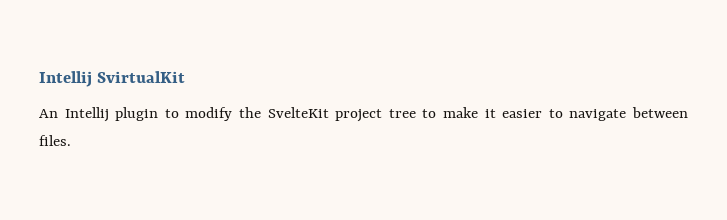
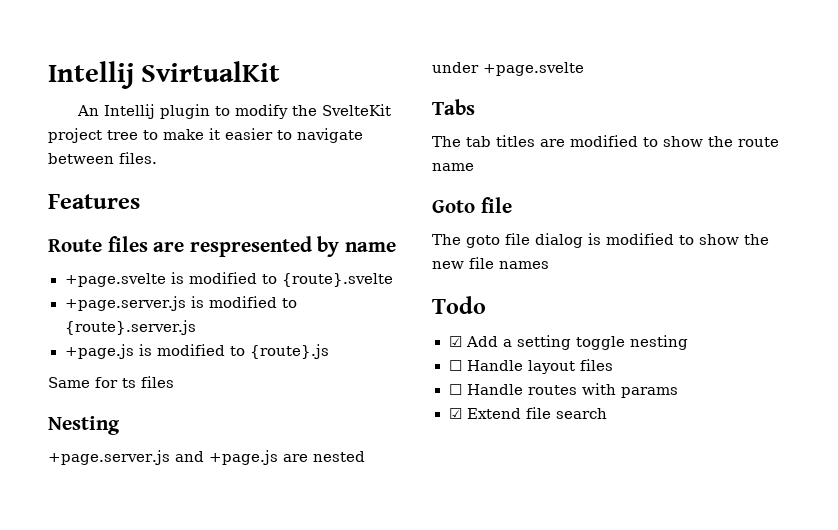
(71, 140) none -> [48,194,140,209] [48,236,396,257] [64,272,393,287] [64,296,298,311] [64,320,197,335] [64,344,329,359] [48,376,174,388] [48,416,120,435] [48,450,365,465] [432,62,584,76] [432,99,475,115] [432,135,779,147] [432,163,474,171] [432,197,512,213] [432,233,769,248] [432,257,549,269] [432,296,486,314] [448,335,688,350] [448,359,613,374] [448,383,678,398] [448,407,607,419] // Features // Route files are respresented by name // +page.svelte is modified to {route}.svelte // +page.server.js is modified to {route}.server.js // +page.js is modified to {route}.js // Same for ts files // Nesting // +page.server.js and +page.js are nested under +page.svelte // Tabs // The tab titles are modified to show the route name // Goto file // The goto file dialog is modified to show the new file names // Todo // ☑ Add a setting toggle nesting // ☐ Handle layout files // ☐ Handle routes with params // ☑ Extend file search

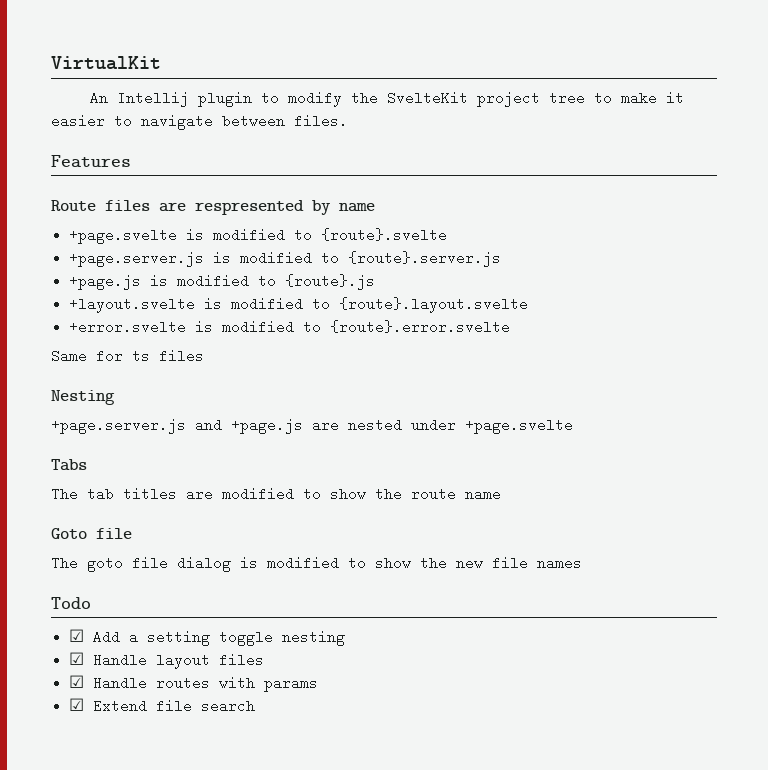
[48,61,281,89] Intellij SvirtualKit -> [51,56,161,70] VirtualKit
(329, 351) none -> [69,297,529,313] [69,320,511,334] // +layout.svelte is modified to {route}.layout.svelte // +error.svelte is modified to {route}.error.svelte
[448,360,462,371] ☐ -> [69,652,85,665] ☑
[448,384,462,395] ☐ -> [69,675,85,688] ☑

